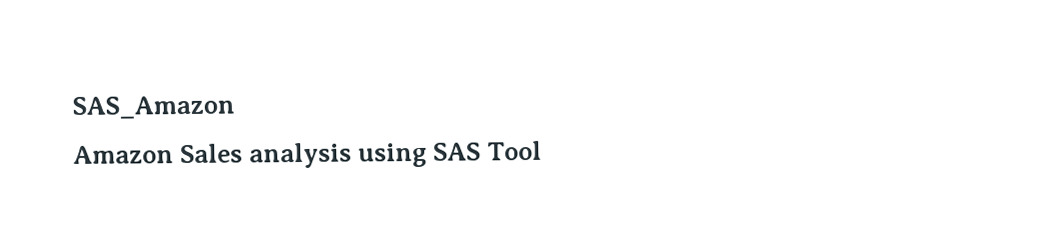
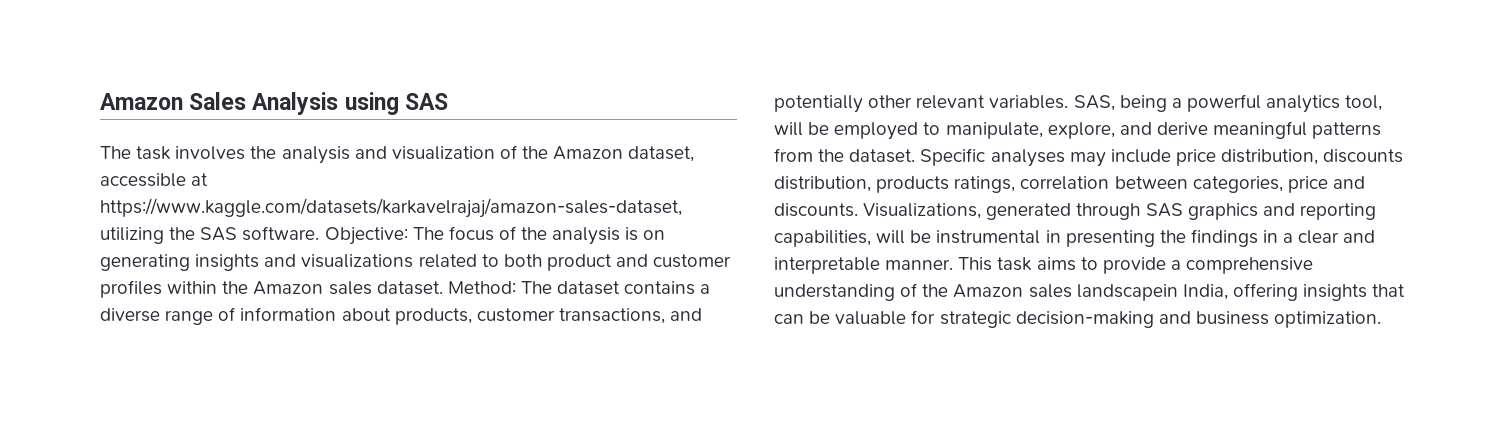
[72,95,235,119] SAS_Amazon // -> (100, 101) none
[249,142,353,169] analysis -> [252,92,339,115] Analysis
[487,140,543,161] Tool -> [100,145,695,164] [100,173,209,187] [100,198,682,218] [100,226,666,245] [100,254,732,271] [100,280,711,298] [100,307,703,325] [774,94,1383,113] [774,121,1382,140] [774,148,1404,167] [774,176,1365,193] [774,203,1376,220] [774,229,1376,247] [774,257,1314,274] [774,283,1406,301] [774,310,1382,328] // The task involves the analysis and visualization of the Amazon dataset, accessible at https://www.kaggle.com/datasets/karkavelrajaj/amazon-sales-dataset, utilizing the SAS software. Objective: The focus of the analysis is on generating insights and visualizations related to both product and customer profiles within the Amazon sales dataset. Method: The dataset contains a diverse range of information about products, customer transactions, and potentially other relevant variables. SAS, being a powerful analytics tool, will be employed to manipulate, explore, and derive meaningful patterns from the dataset. Specific analyses may include price distribution, discounts distribution, products ratings, correlation between categories, price and discounts. Visualizations, generated through SAS graphics and reporting capabilities, will be instrumental in presenting the findings in a clear and interpretable manner. This task aims to provide a comprehensive understanding of the Amazon sales landscapein India, offering insights that can be valuable for strategic decision-making and business optimization.

